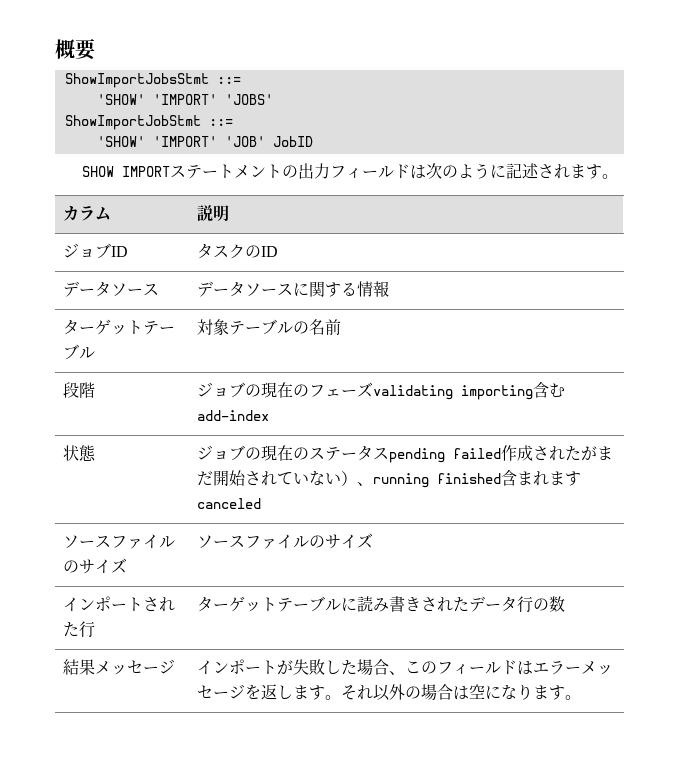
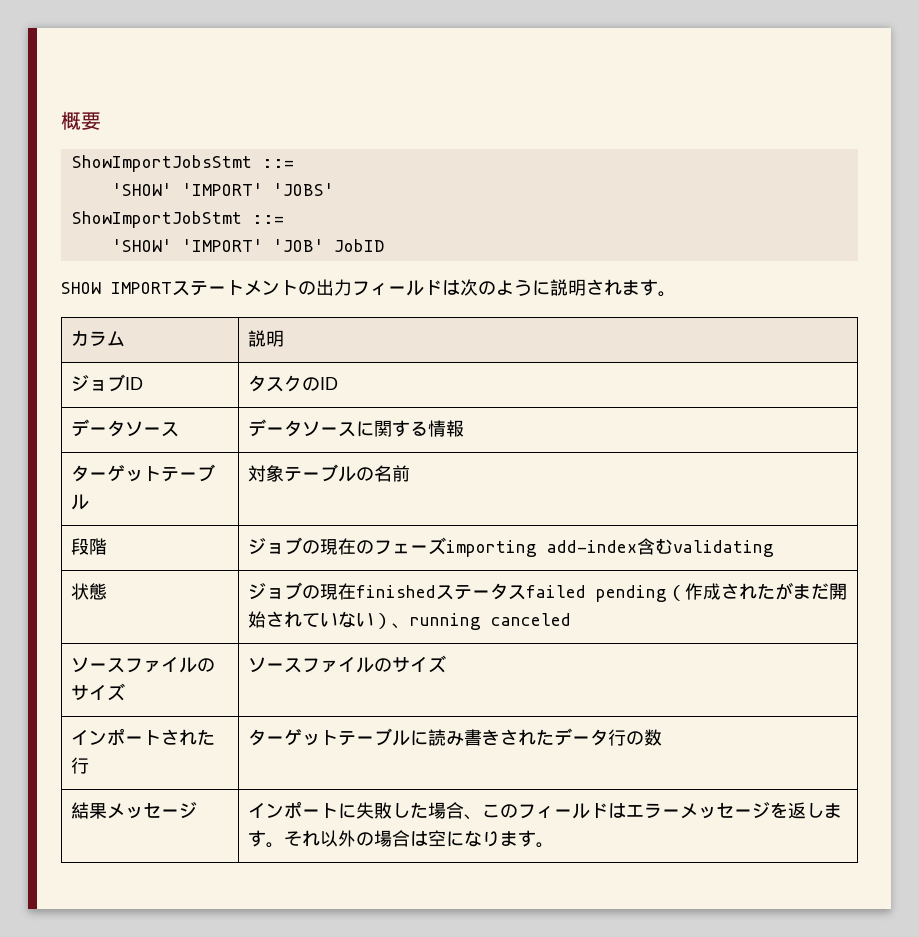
[506,163,540,179] 記述 -> [550,279,586,296] 説明
[373,382,566,400] [197,410,270,421] validating importing含むadd-index -> [446,538,775,557] importing add-index含むvalidating
[293,447,310,460] の -> [356,585,437,598] finished
[389,448,502,463] pending failed -> [526,585,686,602] failed pending（
[437,470,582,486] finished含まれます -> (482, 621) none
[277,660,294,675] が -> [338,803,357,819] に

